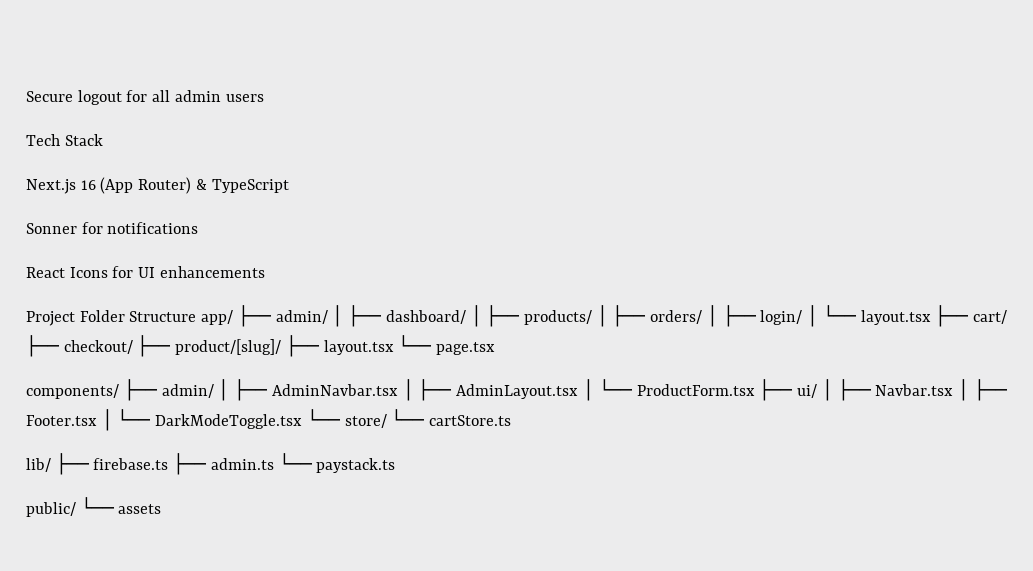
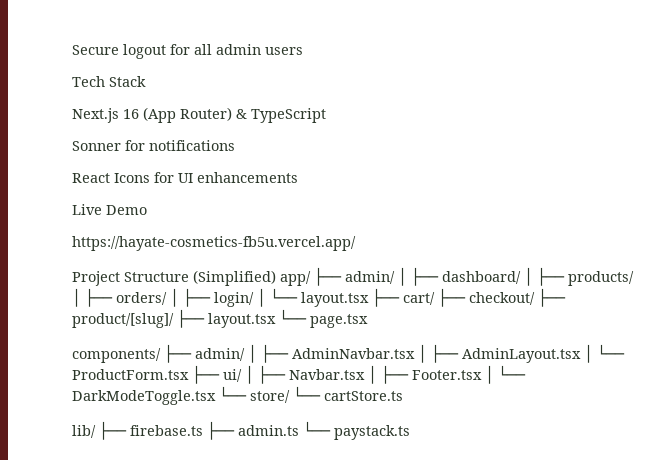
(265, 272) none -> [72,204,147,215] [72,236,356,251] // Live Demo // https://hayate-cosmetics-fb5u.vercel.app/
[79,310,197,322] Folder Structure -> [124,270,276,286] Structure (Simplified)
[26,497,162,517] // public/ └── assets -> (410, 432) none

